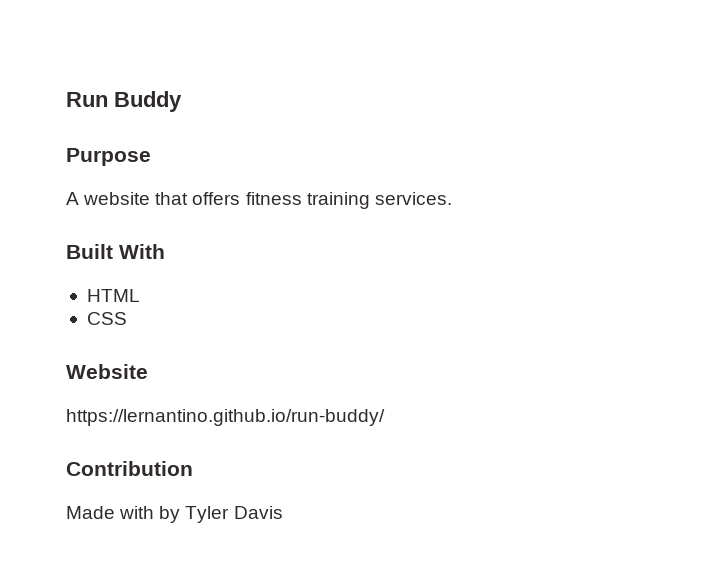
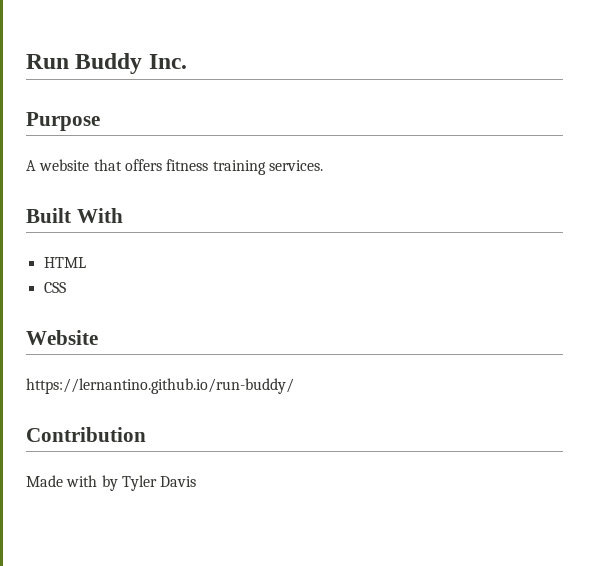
(182, 101) none -> [148,54,187,69] Inc.

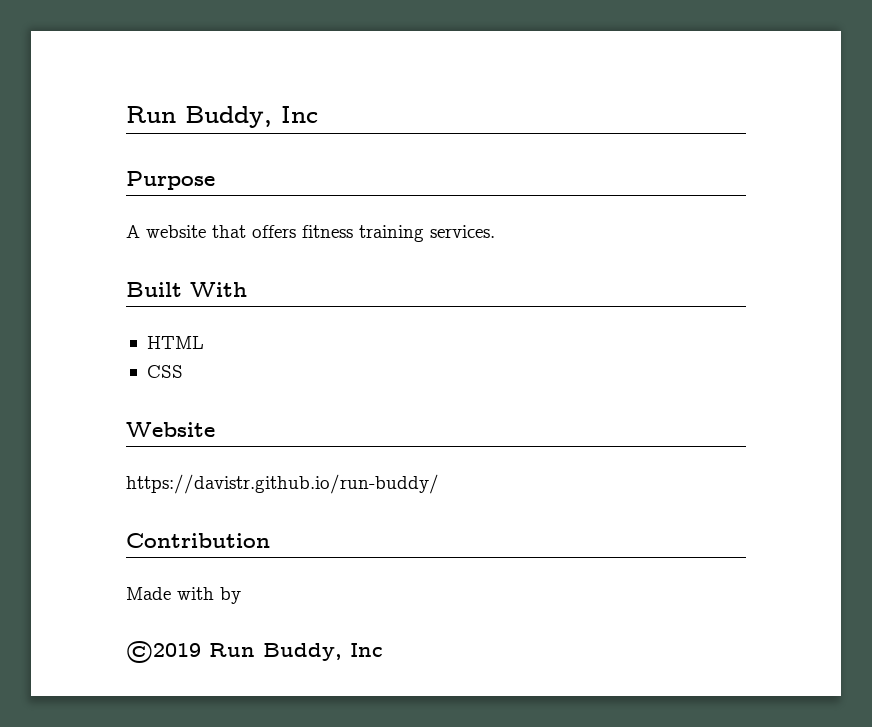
[26,53,187,74] Run Buddy Inc. -> [126,106,318,128] Run Buddy, Inc
[26,378,294,394] https://lernantino.github.io/run-buddy/ -> [126,474,439,494] https://davistr.github.io/run-buddy/
[121,475,197,491] Tyler Davis -> [126,641,383,663] // ©2019 Run Buddy, Inc

